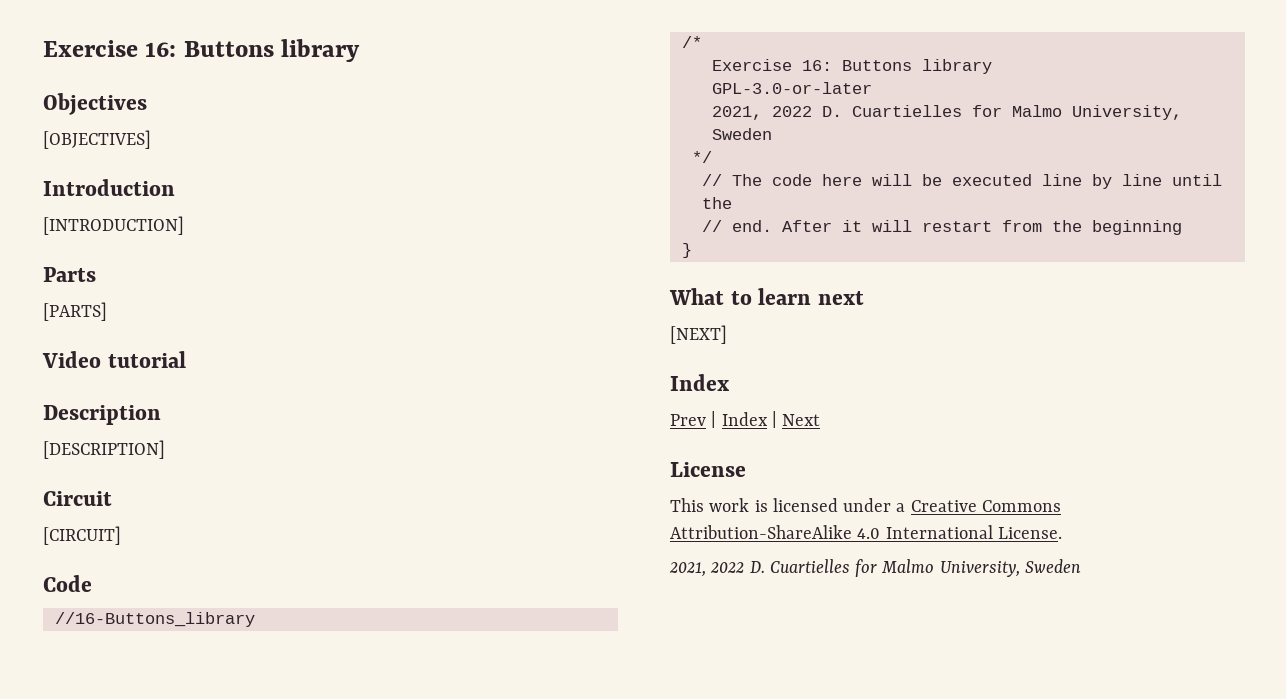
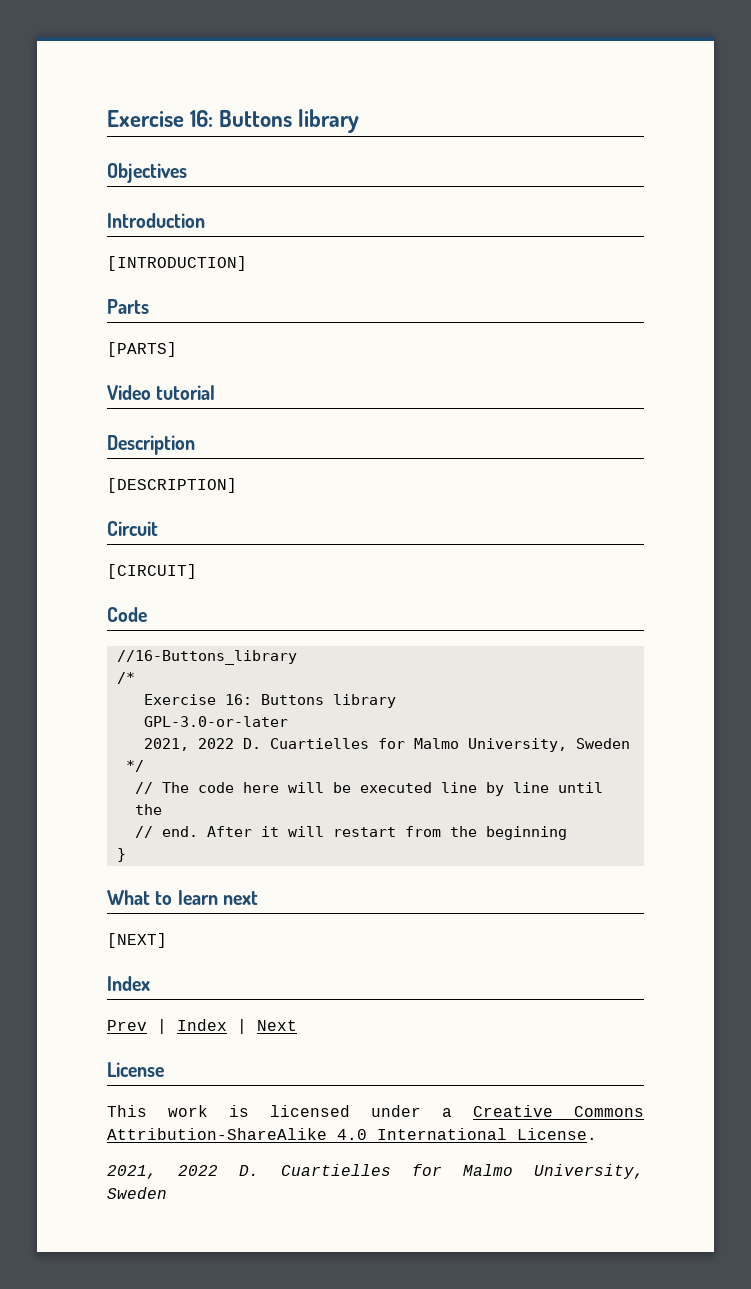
[43,130,151,149] // [OBJECTIVES] -> (187, 173) none

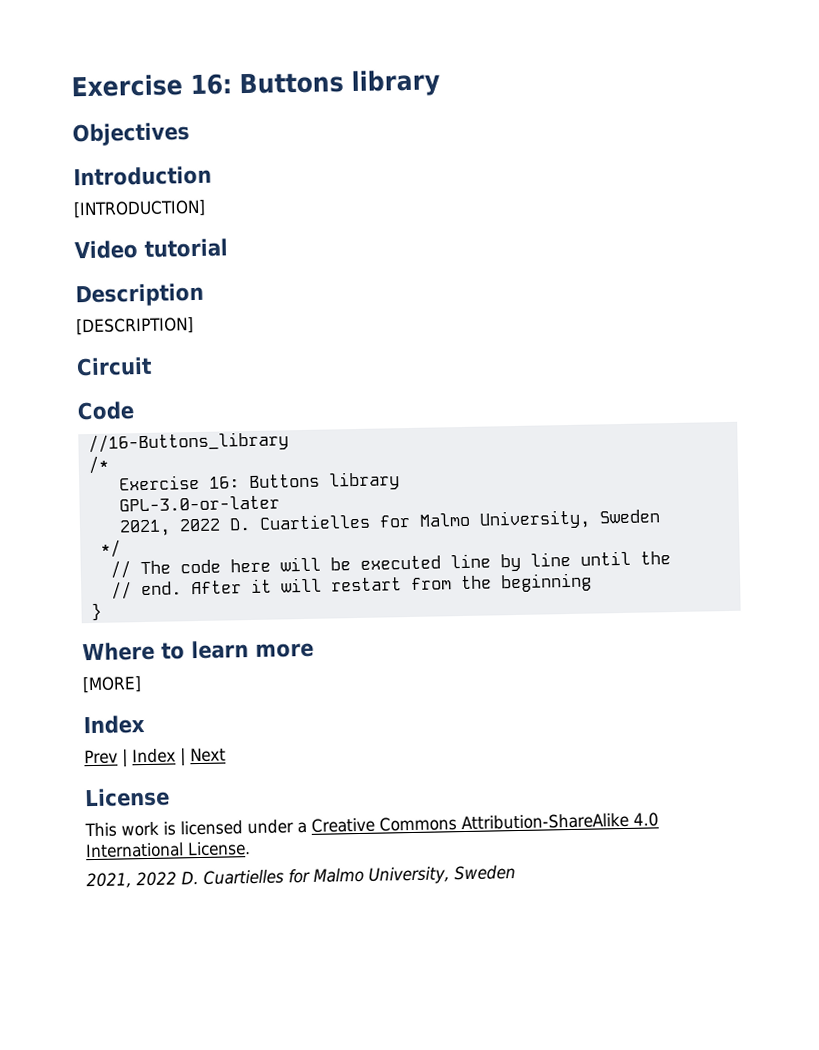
[107,299,149,314] [107,342,177,357] // Parts // [PARTS] -> (206, 209) none
[107,564,197,579] // [CIRCUIT] -> (153, 366) none
[107,890,150,905] What -> [82,641,155,662] Where
[222,891,258,905] [107,933,167,948] next // [NEXT] -> [255,642,314,658] [82,676,142,694] more // [MORE]

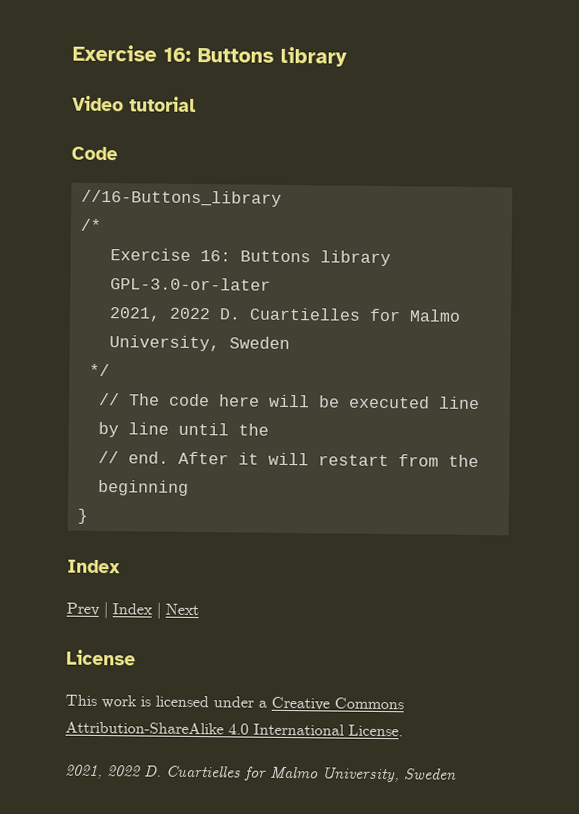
[71,69,440,98] [72,122,190,147] [73,165,212,187] [73,199,206,219] Exercise 16: Buttons library // Objectives // Introduction // [INTRODUCTION] -> [72,44,347,67] Exercise 16: Buttons library
[75,282,204,308] [76,317,194,336] [76,356,153,377] // Description // [DESCRIPTION] // Circuit -> (196, 104) none
[82,640,314,662] [82,676,142,694] // Where to learn more // [MORE] -> (88, 516) none

